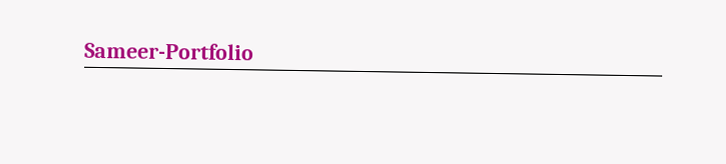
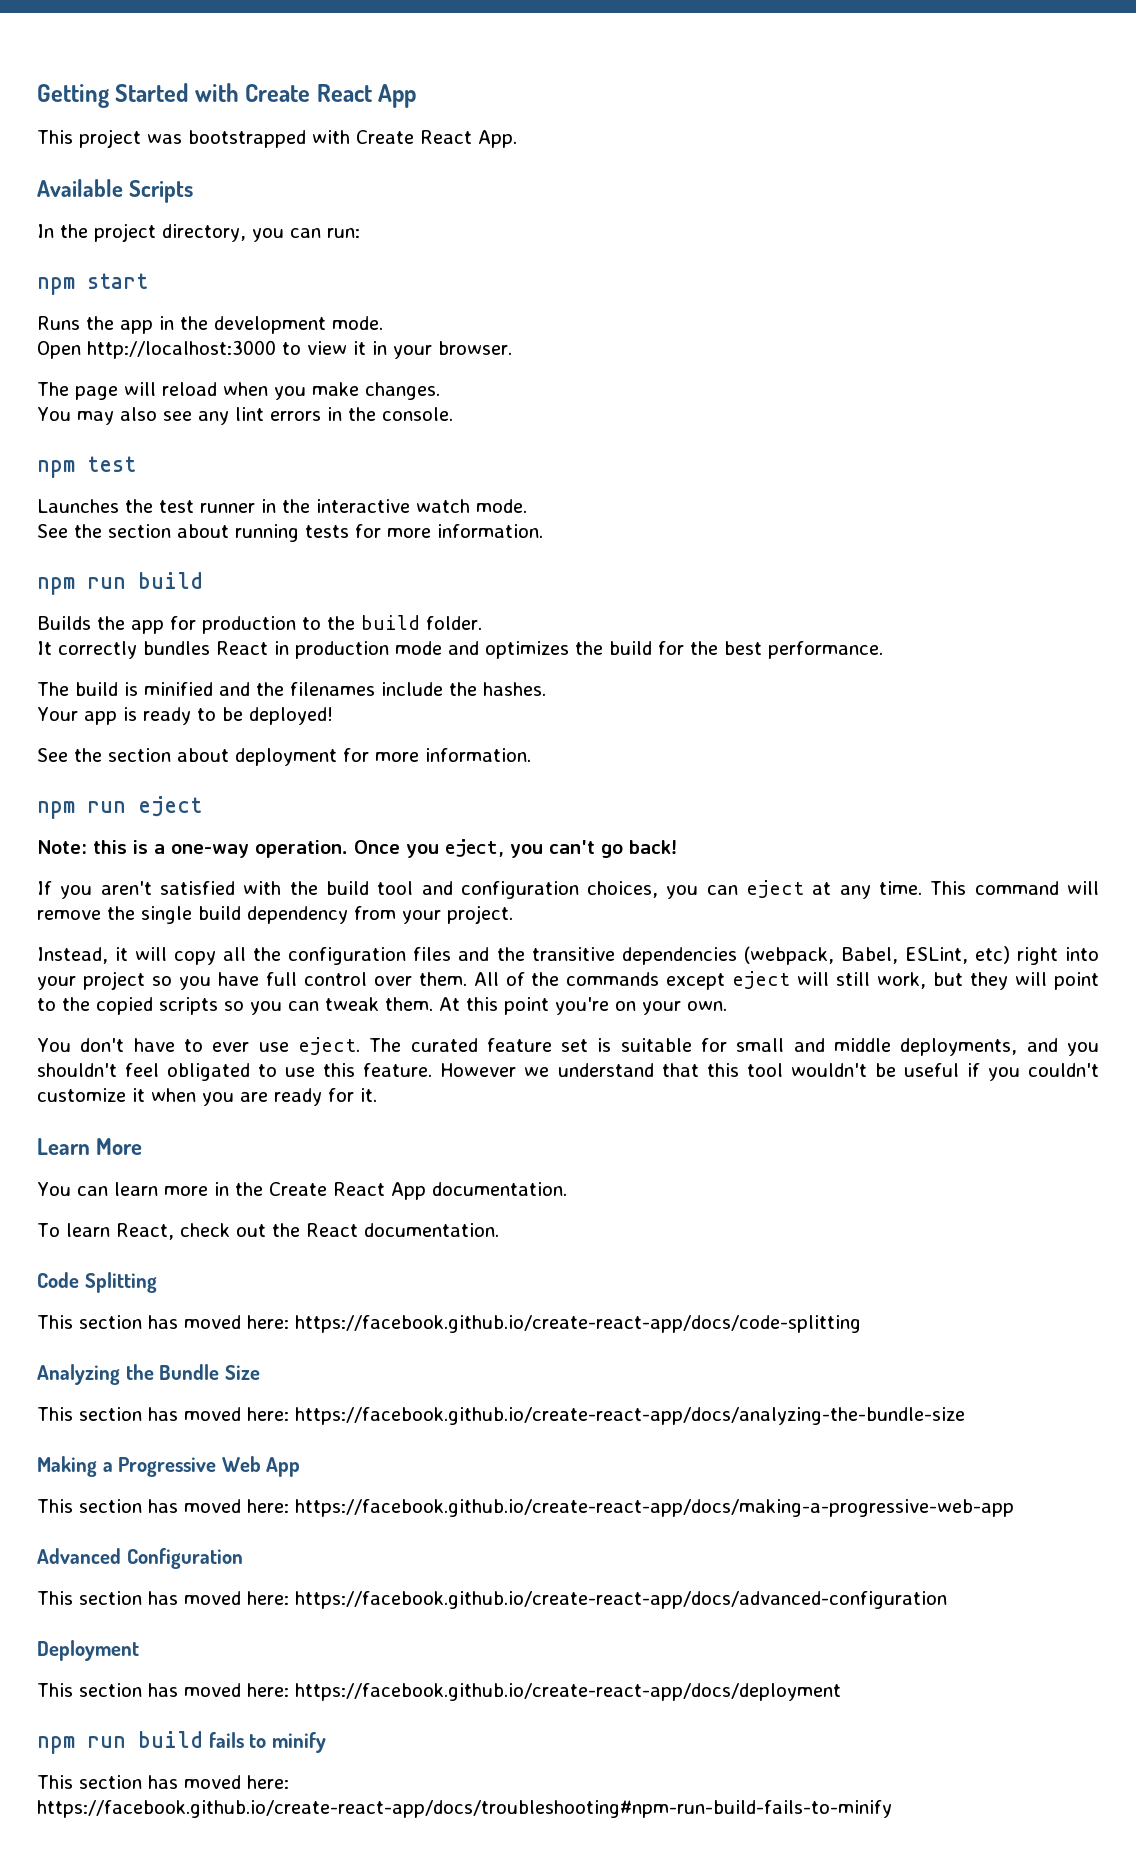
[84,41,254,61] Sameer-Portfolio -> [37,83,417,108] [37,129,517,148] [37,179,194,203] [37,223,360,242] [37,273,148,295] [37,316,383,334] [37,340,512,359] [37,382,440,400] [37,407,453,425] [37,456,136,478] [37,499,527,513] [37,524,543,542] [37,572,203,595] [37,615,482,634] [37,641,883,659] [37,682,546,696] [37,707,333,725] [37,748,531,766] [37,796,202,819] [37,839,677,858] [37,880,1099,899] [37,905,513,924] [37,946,1099,965] [37,971,1100,990] [37,997,727,1015] [37,1037,1100,1056] [37,1063,1099,1081] [37,1088,377,1106] [37,1138,143,1155] [37,1182,567,1200] [37,1223,499,1240] [37,1272,157,1293] [37,1315,861,1333] [37,1364,260,1385] [37,1407,965,1425] [37,1456,301,1477] [37,1499,1014,1517] [37,1548,243,1569] [37,1591,947,1609] [37,1640,139,1661] [37,1683,841,1701] [37,1731,326,1754] [37,1775,289,1789] [37,1800,892,1818] Getting Started with Create React App // This project was bootstrapped with Create React App. // Available Scripts // In the project directory, you can run: // npm start // Runs the app in the development mode. // Open http://localhost:3000 to view it in your browser. // The page will reload when you make changes. // You may also see any lint errors in the console. // npm test // Launches the test runner in the interactive watch mode. // See the section about running tests for more information. // npm run build // Builds the app for production to the build folder. // It correctly bundles React in production mode and optimizes the build for the best performance. // The build is minified and the filenames include the hashes. // Your app is ready to be deployed! // See the section about deployment for more information. // npm run eject // Note: this is a one-way operation. Once you eject, you can't go back! // If you aren't satisfied with the build tool and configuration choices, you can eject at any time. This command will remove the single build dependency from your project. // Instead, it will copy all the configuration files and the transitive dependencies (webpack, Babel, ESLint, etc) right into your project so you have full control over them. All of the commands except eject will still work, but they will point to the copied scripts so you can tweak them. At this point you're on your own. // You don't have to ever use eject. The curated feature set is suitable for small and middle deployments, and you shouldn't feel obligated to use this feature. However we understand that this tool wouldn't be useful if you couldn't customize it when you are ready for it. // Learn More // You can learn more in the Create React App documentation. // To learn React, check out the React documentation. // Code Splitting // This section has moved here: https://facebook.github.io/create-react-app/docs/code-splitting // Analyzing the Bundle Size // This section has moved here: https://facebook.github.io/create-react-app/docs/analyzing-the-bundle-size // Making a Progressive Web App // This section has moved here: https://facebook.github.io/create-react-app/docs/making-a-progressive-web-app // Advanced Configuration // This section has moved here: https://facebook.github.io/create-react-app/docs/advanced-configuration // Deployment // This section has moved here: https://facebook.github.io/create-react-app/docs/deployment // npm run build fails to minify // This section has moved here: https://facebook.github.io/create-react-app/docs/troubleshooting#npm-run-build-fails-to-minify

